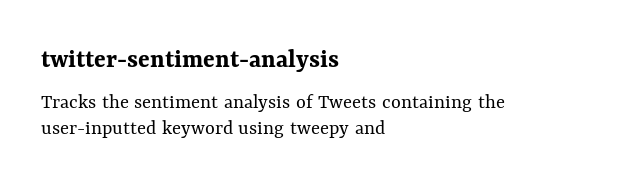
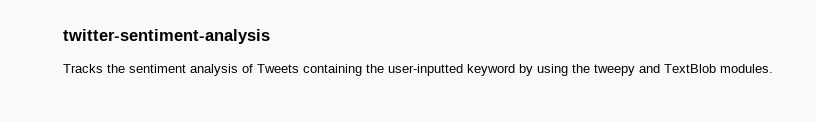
[238,120,385,138] using tweepy and -> [519,64,773,76] by using the tweepy and TextBlob modules.

